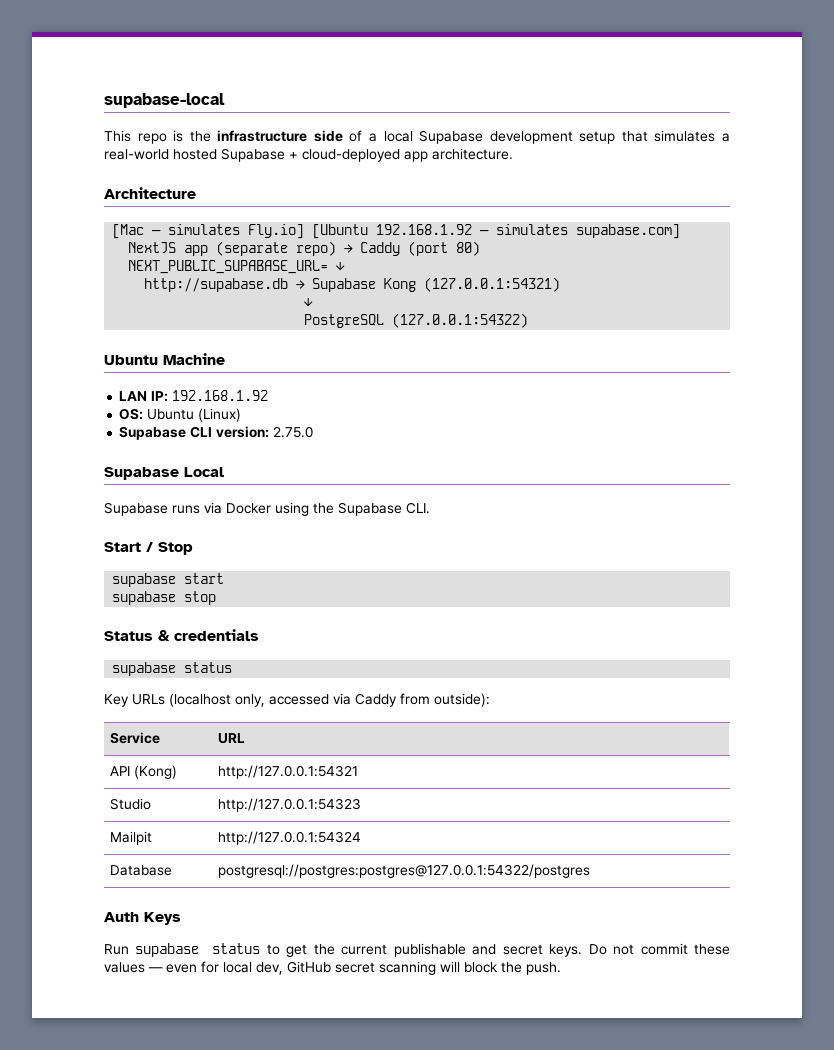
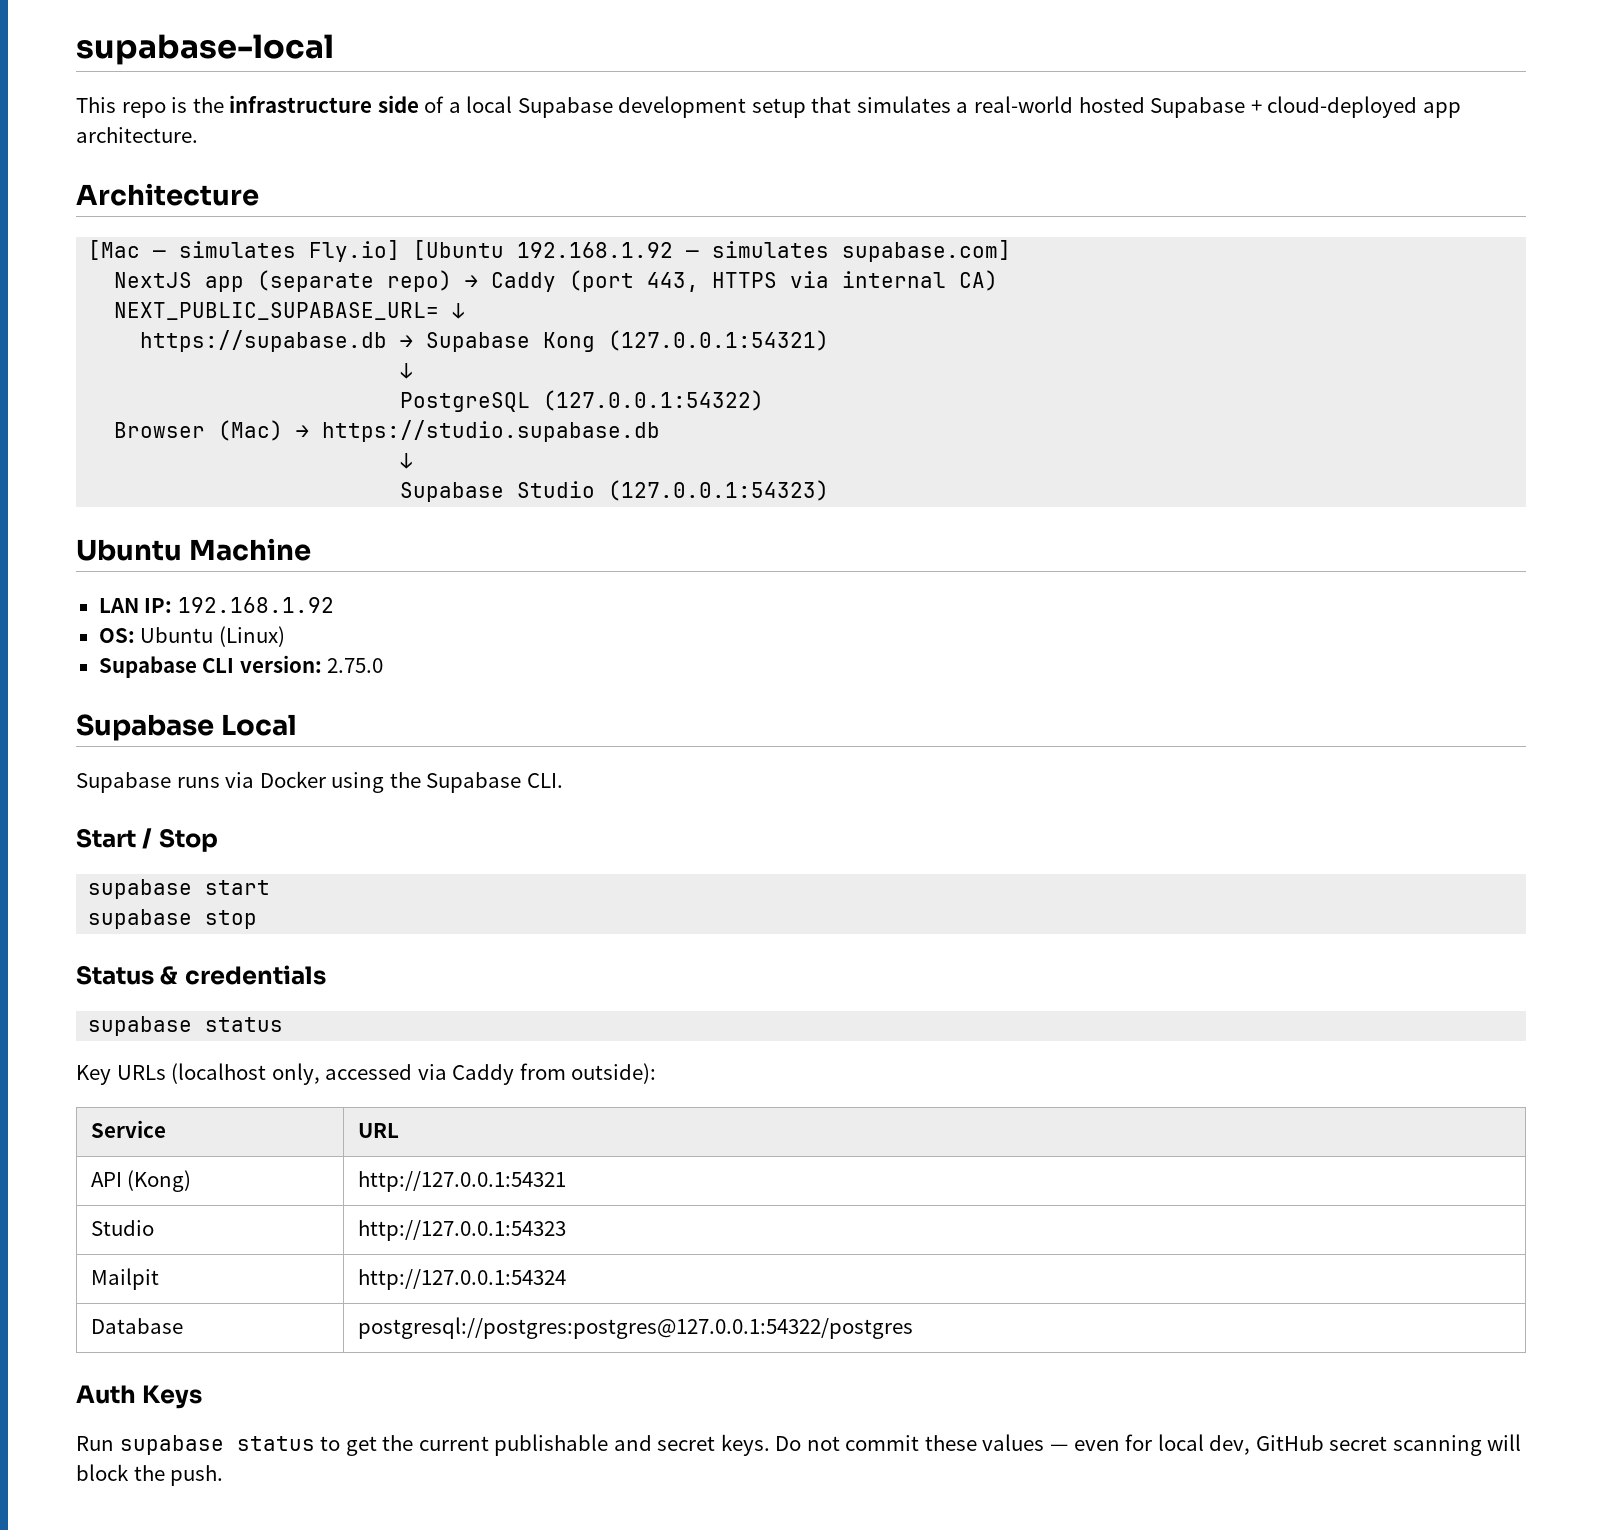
[456,241,481,256] 80) -> [647,270,999,292] 443, HTTPS via internal CA)
[144,278,289,292] http://supabase.db -> [140,330,388,352] https://supabase.db
(529, 320) none -> [114,420,661,442] [400,453,414,469] [400,480,830,502] // Browser (Mac) → https://studio.supabase.db // ↓ // Supabase Studio (127.0.0.1:54323)

